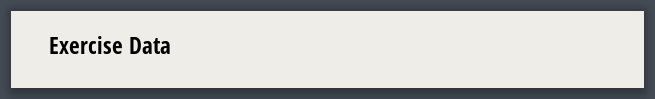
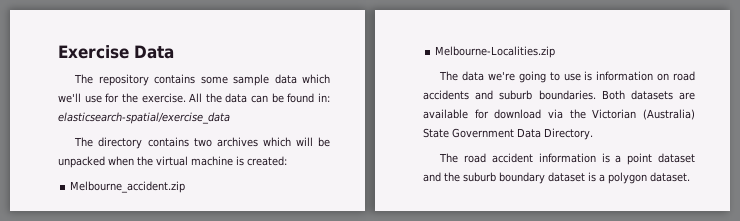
(172, 45) none -> [74,74,330,86] [58,93,330,103] [58,112,230,124] [74,137,330,149] [58,156,287,168] [70,181,186,193] [435,46,556,58] [439,71,695,83] [423,90,695,100] [423,109,695,120] [423,128,593,140] [439,153,695,165] [423,172,690,184] // The repository contains some sample data which we'll use for the exercise. All the data can be found in: elasticsearch-spatial/exercise_data // The directory contains two archives which will be unpacked when the virtual machine is created: // Melbourne_accident.zip // Melbourne-Localities.zip // The data we're going to use is information on road accidents and suburb boundaries. Both datasets are available for download via the Victorian (Australia) State Government Data Directory. // The road accident information is a point dataset and the suburb boundary dataset is a polygon dataset.

